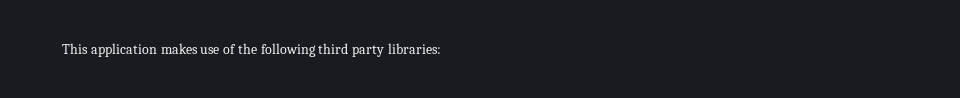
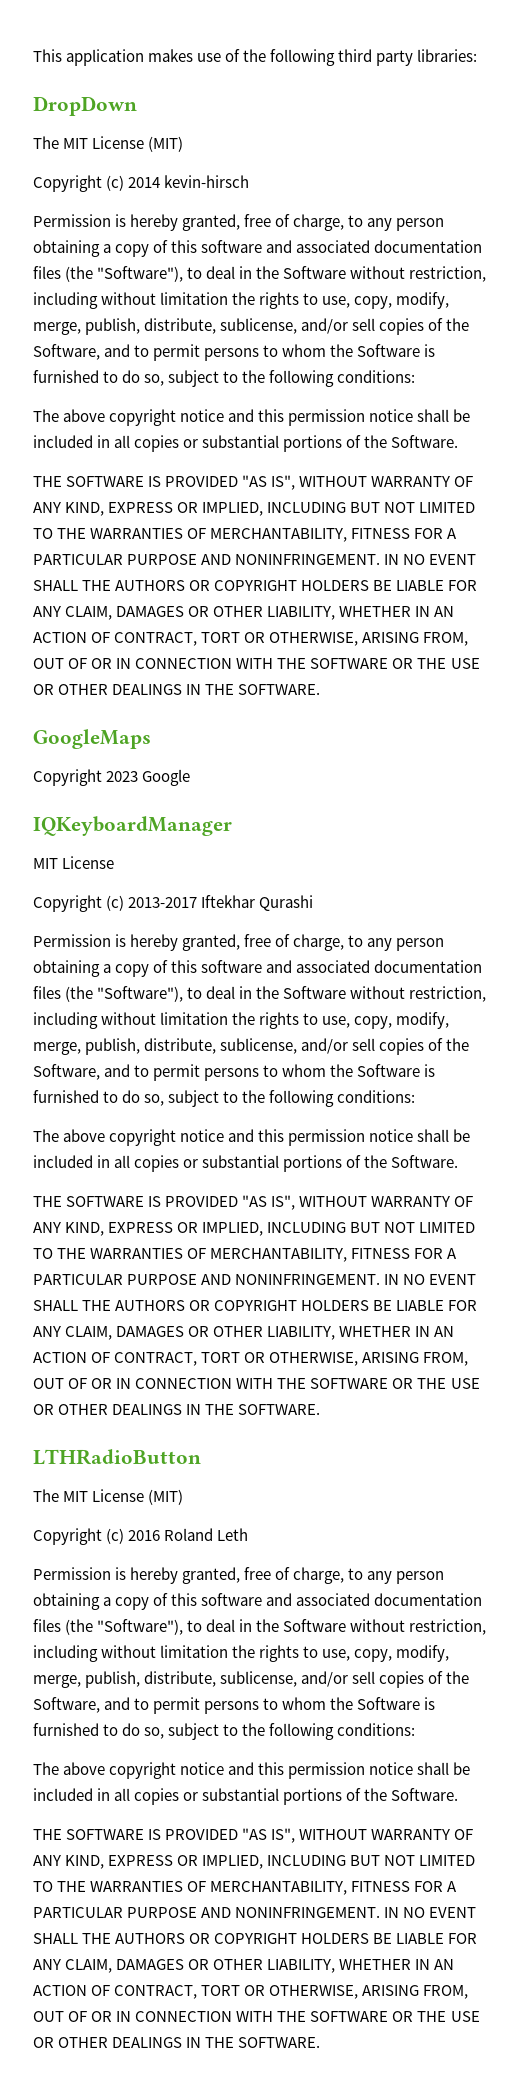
(442, 48) none -> [33,96,137,116] [33,136,184,152] [33,175,250,192] [33,214,445,231] [33,240,483,257] [33,266,487,282] [33,292,450,309] [33,318,470,335] [33,344,436,361] [33,370,416,387] [33,409,471,426] [33,435,459,452] [33,475,474,490] [33,502,476,516] [33,528,458,542] [33,554,477,565] [33,580,478,591] [33,606,455,620] [33,632,469,646] [33,658,480,669] [33,684,321,695] [33,729,151,749] [33,769,191,786] [33,816,232,836] [33,856,115,869] [33,895,314,912] [33,934,445,951] [33,960,483,977] [33,986,487,1002] [33,1012,450,1029] [33,1038,470,1055] [33,1064,436,1081] [33,1090,416,1107] [33,1129,471,1146] [33,1155,459,1172] [33,1195,474,1210] [33,1222,476,1236] [33,1248,458,1262] [33,1274,477,1285] [33,1300,478,1311] [33,1326,455,1340] [33,1352,469,1366] [33,1378,480,1389] [33,1404,321,1415] [33,1449,201,1465] [33,1489,184,1505] [33,1528,249,1545] [33,1567,445,1584] [33,1593,483,1610] [33,1619,487,1635] [33,1645,450,1662] [33,1671,470,1688] [33,1697,436,1714] [33,1723,416,1740] [33,1762,471,1779] [33,1788,459,1805] [33,1828,474,1843] [33,1855,476,1869] [33,1881,458,1895] [33,1907,477,1918] [33,1933,478,1944] [33,1959,455,1973] [33,1985,469,1999] [33,2011,480,2022] [33,2037,321,2048] // DropDown // The MIT License (MIT) // Copyright (c) 2014 kevin-hirsch // Permission is hereby granted, free of charge, to any person obtaining a copy of this software and associated documentation files (the "Software"), to deal in the Software without restriction, including without limitation the rights to use, copy, modify, merge, publish, distribute, sublicense, and/or sell copies of the Software, and to permit persons to whom the Software is furnished to do so, subject to the following conditions: // The above copyright notice and this permission notice shall be included in all copies or substantial portions of the Software. // THE SOFTWARE IS PROVIDED "AS IS", WITHOUT WARRANTY OF ANY KIND, EXPRESS OR IMPLIED, INCLUDING BUT NOT LIMITED TO THE WARRANTIES OF MERCHANTABILITY, FITNESS FOR A PARTICULAR PURPOSE AND NONINFRINGEMENT. IN NO EVENT SHALL THE AUTHORS OR COPYRIGHT HOLDERS BE LIABLE FOR ANY CLAIM, DAMAGES OR OTHER LIABILITY, WHETHER IN AN ACTION OF CONTRACT, TORT OR OTHERWISE, ARISING FROM, OUT OF OR IN CONNECTION WITH THE SOFTWARE OR THE USE OR OTHER DEALINGS IN THE SOFTWARE. // GoogleMaps // Copyright 2023 Google // IQKeyboardManager // MIT License // Copyright (c) 2013-2017 Iftekhar Qurashi // Permission is hereby granted, free of charge, to any person obtaining a copy of this software and associated documentation files (the "Software"), to deal in the Software without restriction, including without limitation the rights to use, copy, modify, merge, publish, distribute, sublicense, and/or sell copies of the Software, and to permit persons to whom the Software is furnished to do so, subject to the following conditions: // The above copyright notice and this permission notice shall be included in all copies or substantial portions of the Software. // THE SOFTWARE IS PROVIDED "AS IS", WITHOUT WARRANTY OF ANY KIND, EXPRESS OR IMPLIED, INCLUDING BUT NOT LIMITED TO THE WARRANTIES OF MERCHANTABILITY, FITNESS FOR A PARTICULAR PURPOSE AND NONINFRINGEMENT. IN NO EVENT SHALL THE AUTHORS OR COPYRIGHT HOLDERS BE LIABLE FOR ANY CLAIM, DAMAGES OR OTHER LIABILITY, WHETHER IN AN ACTION OF CONTRACT, TORT OR OTHERWISE, ARISING FROM, OUT OF OR IN CONNECTION WITH THE SOFTWARE OR THE USE OR OTHER DEALINGS IN THE SOFTWARE. // LTHRadioButton // The MIT License (MIT) // Copyright (c) 2016 Roland Leth // Permission is hereby granted, free of charge, to any person obtaining a copy of this software and associated documentation files (the "Software"), to deal in the Software without restriction, including without limitation the rights to use, copy, modify, merge, publish, distribute, sublicense, and/or sell copies of the Software, and to permit persons to whom the Software is furnished to do so, subject to the following conditions: // The above copyright notice and this permission notice shall be included in all copies or substantial portions of the Software. // THE SOFTWARE IS PROVIDED "AS IS", WITHOUT WARRANTY OF ANY KIND, EXPRESS OR IMPLIED, INCLUDING BUT NOT LIMITED TO THE WARRANTIES OF MERCHANTABILITY, FITNESS FOR A PARTICULAR PURPOSE AND NONINFRINGEMENT. IN NO EVENT SHALL THE AUTHORS OR COPYRIGHT HOLDERS BE LIABLE FOR ANY CLAIM, DAMAGES OR OTHER LIABILITY, WHETHER IN AN ACTION OF CONTRACT, TORT OR OTHERWISE, ARISING FROM, OUT OF OR IN CONNECTION WITH THE SOFTWARE OR THE USE OR OTHER DEALINGS IN THE SOFTWARE.

